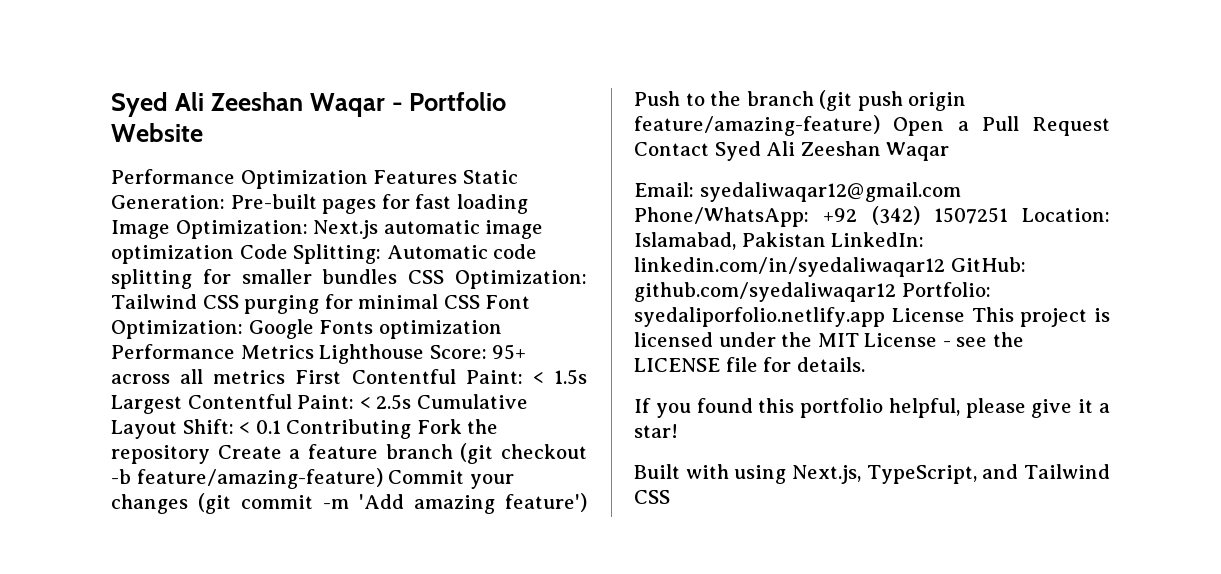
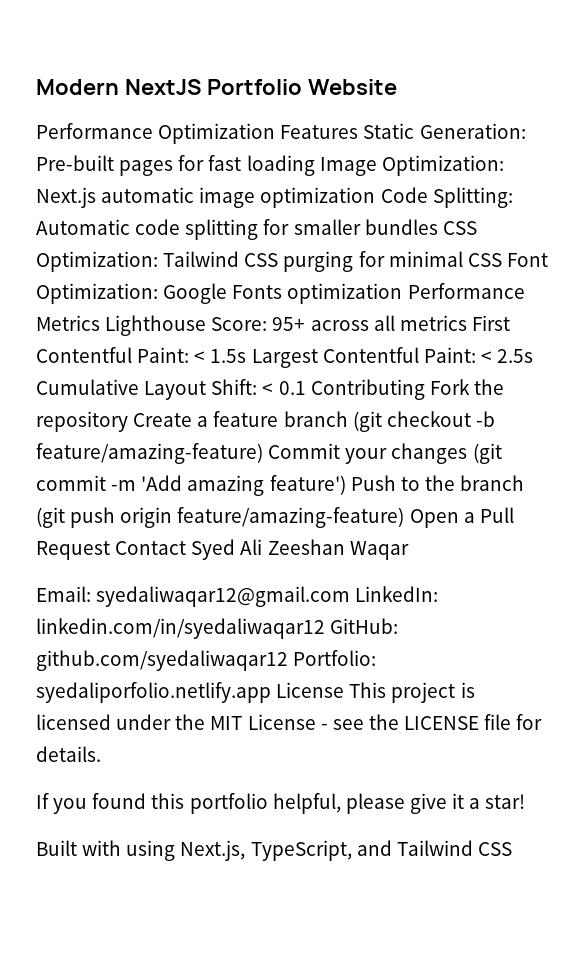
[111,92,403,117] Syed Ali Zeeshan Waqar - -> [36,79,201,95] Modern NextJS
[634,206,1110,227] [634,232,826,250] Phone/WhatsApp: +92 (342) 1507251 Location: Islamabad, Pakistan -> (351, 596) none

